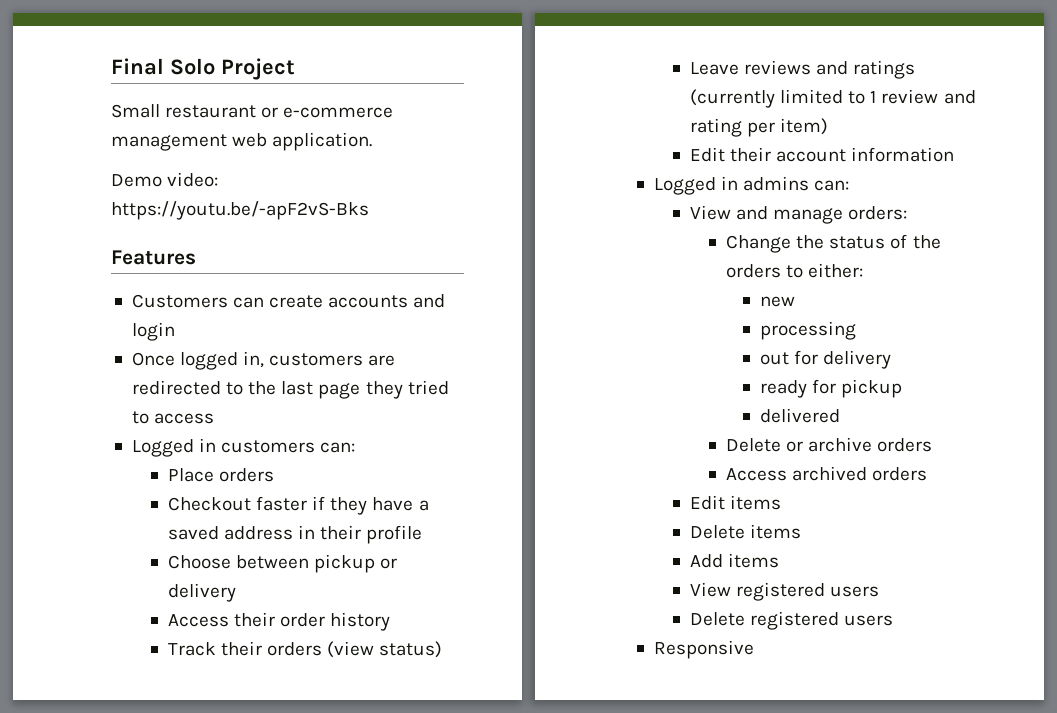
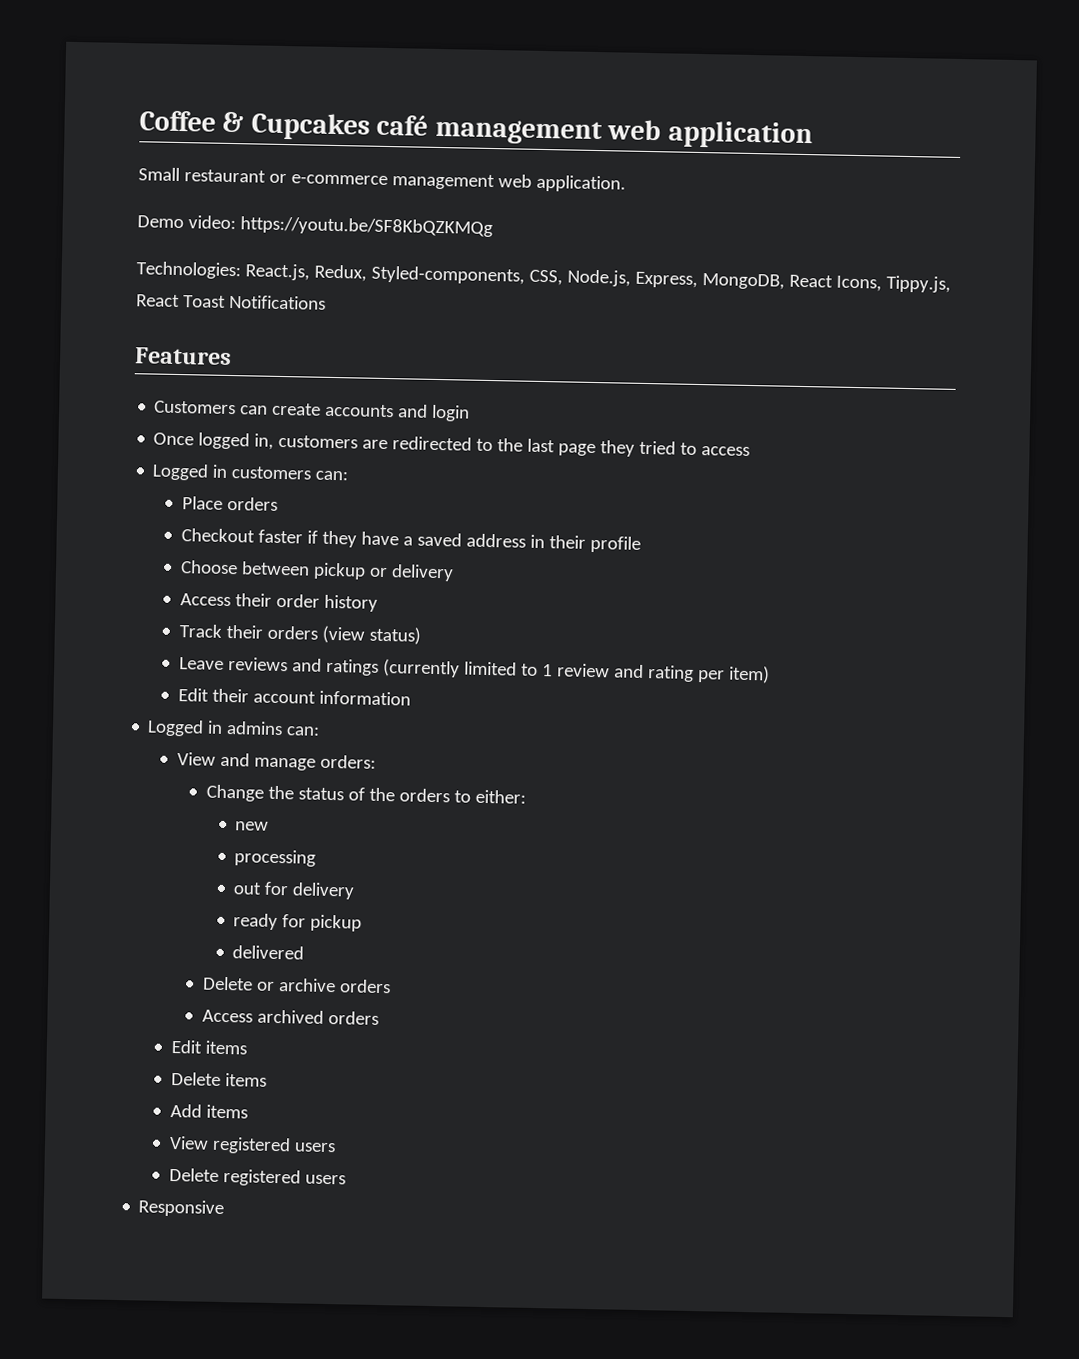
[111,58,295,80] Final Solo Project -> [139,110,813,150] Coffee & Cupcakes café management web application
[111,201,369,220] https://youtu.be/-apF2vS-Bks -> [239,216,493,238] [136,261,951,293] [136,294,326,310] https://youtu.be/SF8KbQZKMQg // Technologies: React.js, Redux, Styled-components, CSS, Node.js, Express, MongoDB, React Icons, Tippy.js, React Toast Notifications

